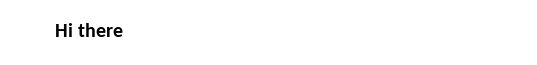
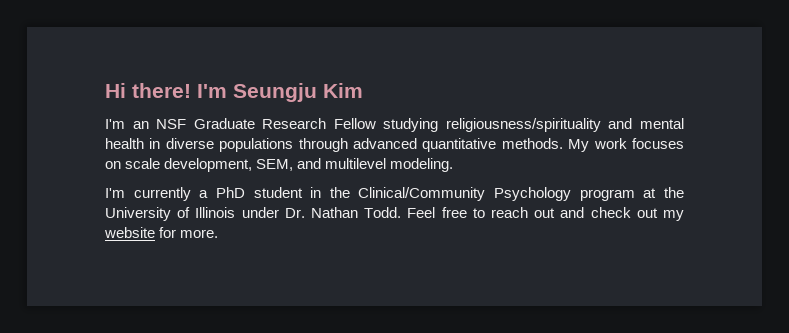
[78,23,124,37] there -> [132,83,363,102] [105,118,684,132] [105,138,684,152] [105,158,454,172] [105,187,684,201] [105,207,684,221] [104,227,219,238] there! I'm Seungju Kim // I'm an NSF Graduate Research Fellow studying religiousness/spirituality and mental health in diverse populations through advanced quantitative methods. My work focuses on scale development, SEM, and multilevel modeling. // I'm currently a PhD student in the Clinical/Community Psychology program at the University of Illinois under Dr. Nathan Todd. Feel free to reach out and check out my website for more.

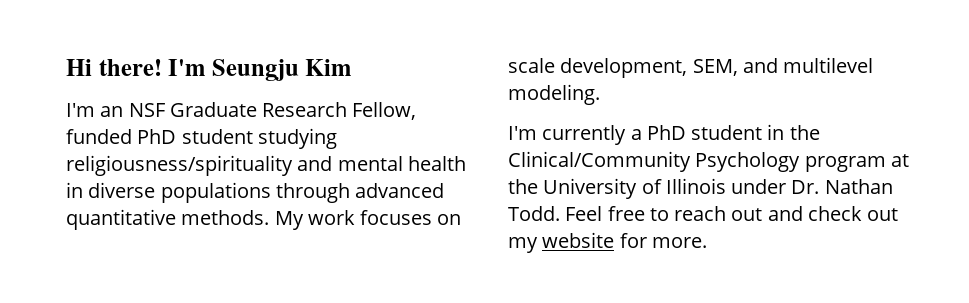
[333,118,376,129] Fellow -> [352,102,417,120] [66,129,253,144] Fellow, funded PhD student

